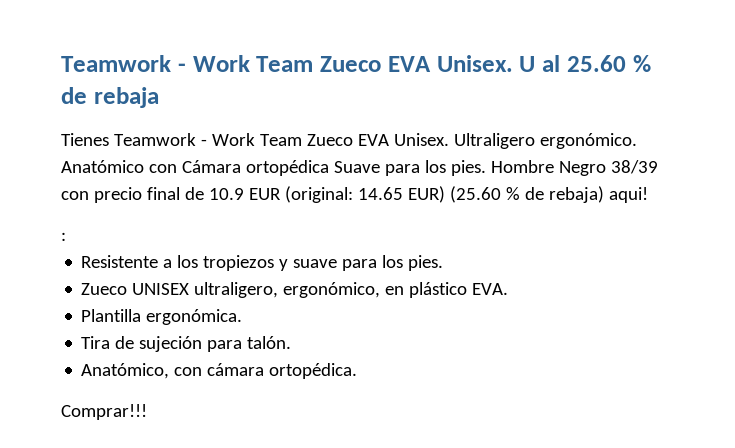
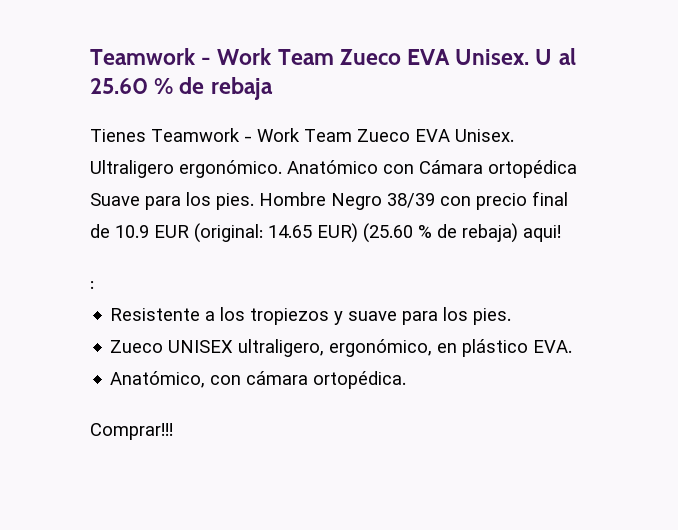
[81,309,243,325] [81,336,292,352] // Plantilla ergonómica. // Tira de sujeción para talón. -> (573, 346) none

